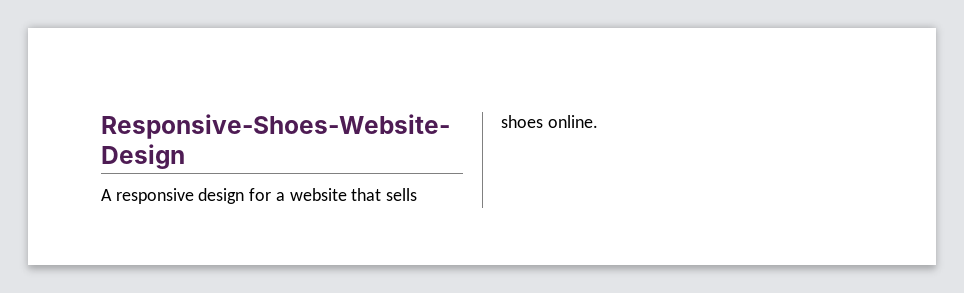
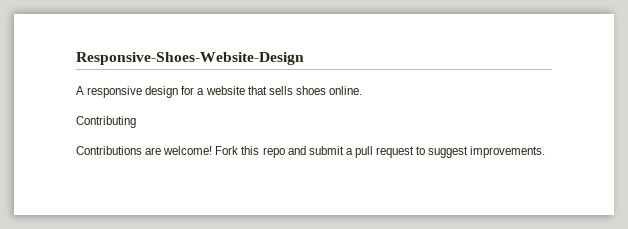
(598, 121) none -> [76,116,136,128] [76,146,546,158] // Contributing // Contributions are welcome! Fork this repo and submit a pull request to suggest improvements.

